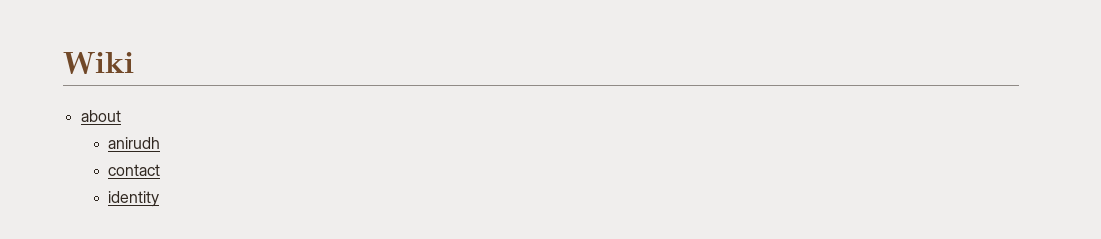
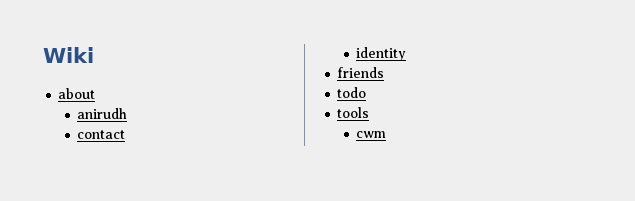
(160, 199) none -> [337,67,385,78] [337,87,367,98] [337,107,370,118] [356,131,387,138] // friends // todo // tools // cwm

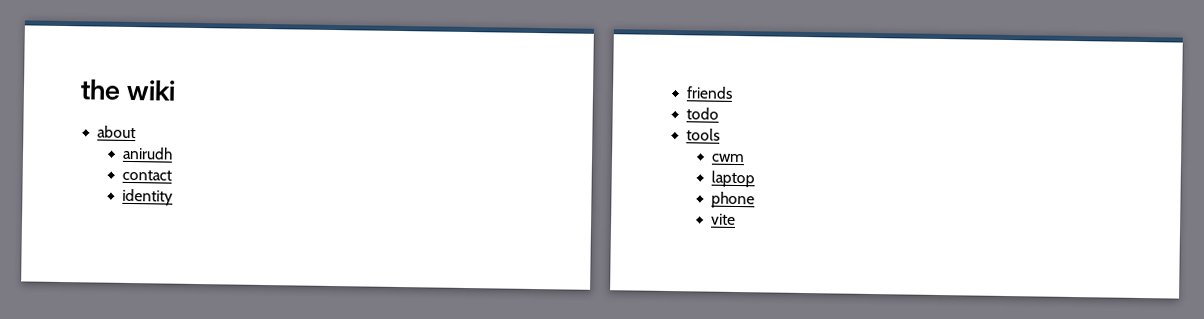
[43,47,94,63] Wiki -> [80,79,177,101] the wiki
(387, 134) none -> [711,170,756,188] [711,191,756,209] [711,213,737,225] // laptop // phone // vite

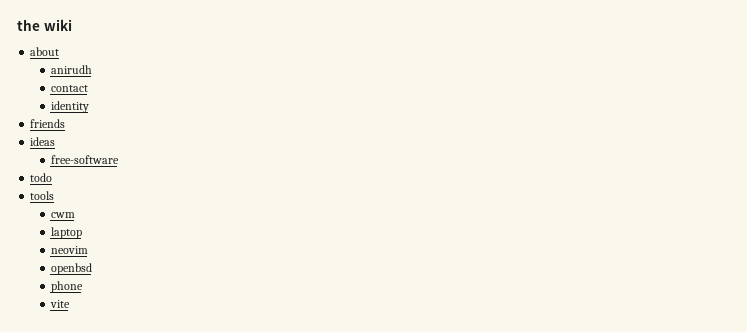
(734, 92) none -> [30,137,56,146] [50,155,119,164] // ideas // free-software
(756, 179) none -> [50,246,88,254] [50,263,92,275] // neovim // openbsd

